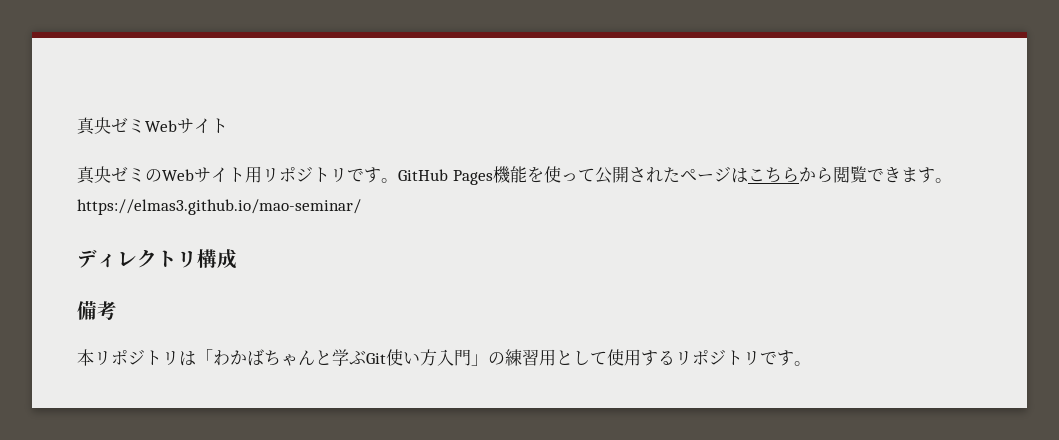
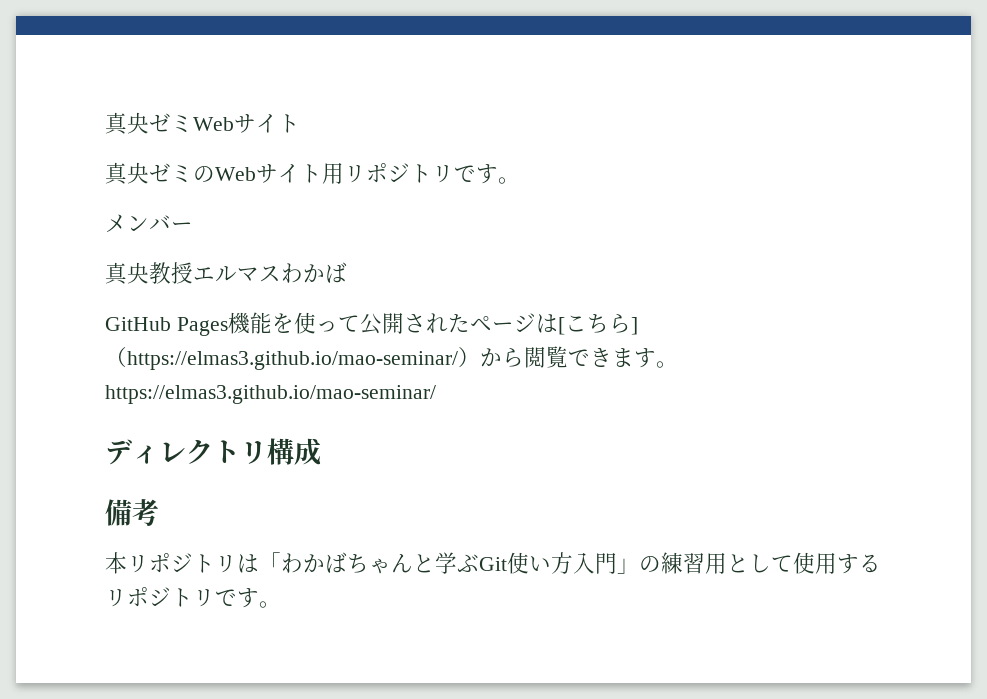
(398, 180) none -> [105,214,193,233] [105,262,347,285] // メンバー // 真央教授エルマスわかば //
[747,167,799,183] こちら -> [557,313,638,335] [105,347,480,370] [こちら]（https://elmas3.github.io/mao-seminar/）

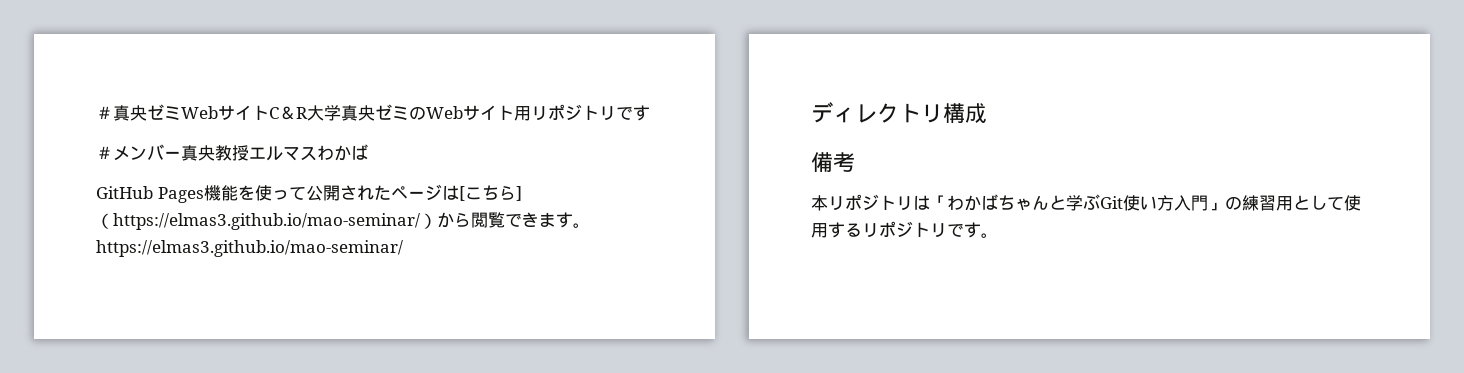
(105, 123) none -> [96,106,113,119] ＃
(300, 123) // -> [269,105,341,121] C＆R大学
[498,177,520,184] 。 // -> [96,146,113,159] // ＃
(193, 226) // -> (181, 155) none

